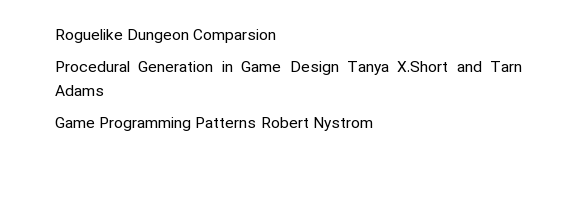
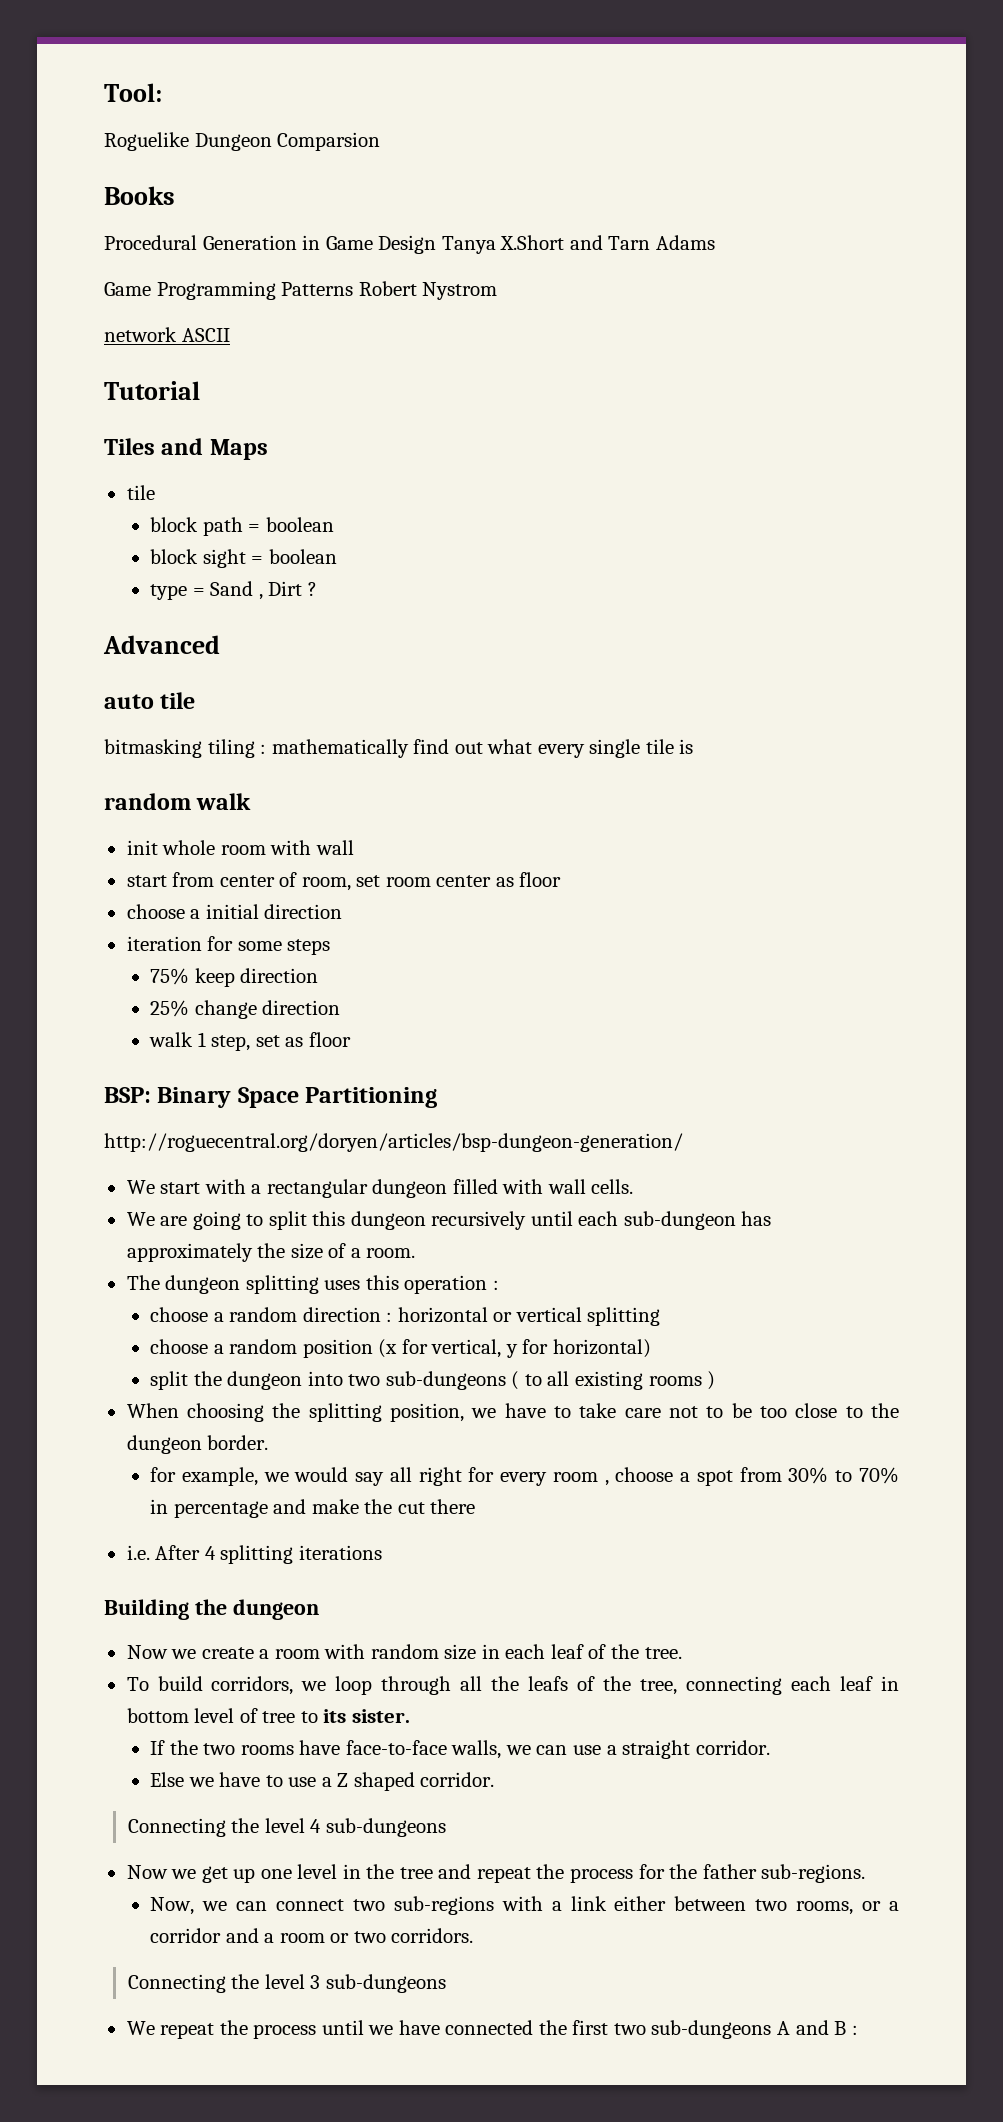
(55, 36) none -> [104,83,162,102] Tool: //
(277, 36) none -> [104,186,175,205] // Books
(373, 124) none -> [104,327,230,342] [104,381,200,400] [104,438,268,460] [126,485,155,500] [150,517,334,536] [150,549,337,568] [150,581,317,600] [103,635,220,654] [104,692,196,709] [104,739,694,758] [104,793,252,810] [126,840,354,855] [126,872,562,891] [126,904,343,919] [126,936,331,955] [150,968,319,987] [150,1000,341,1019] [149,1032,351,1051] [104,1087,438,1108] [104,1133,683,1152] [126,1179,634,1198] [126,1211,772,1230] [126,1243,416,1262] [126,1275,499,1294] [150,1307,661,1326] [150,1339,651,1358] [150,1371,716,1390] [126,1403,900,1422] [126,1435,269,1454] [150,1467,899,1486] [150,1499,476,1518] [126,1545,382,1564] [104,1599,319,1620] [126,1644,682,1660] [126,1676,900,1695] [126,1708,410,1723] [150,1740,770,1759] [150,1772,495,1791] [127,1818,446,1837] [126,1864,866,1883] [150,1896,899,1915] [150,1928,474,1943] [127,1974,446,1993] [126,2020,858,2039] // network ASCII // Tutorial // Tiles and Maps // tile // block path = boolean // block sight = boolean // type = Sand , Dirt ? // Advanced // auto tile // bitmasking tiling : mathematically find out what every single tile is // random walk // init whole room with wall // start from center of room, set room center as floor // choose a initial direction // iteration for some steps // 75% keep direction // 25% change direction // walk 1 step, set as floor // BSP: Binary Space Partitioning // http://roguecentral.org/doryen/articles/bsp-dungeon-generation/ // We start with a rectangular dungeon filled with wall cells. // We are going to split this dungeon recursively until each sub-dungeon has approximately the size of a room. // The dungeon splitting uses this operation : // choose a random direction : horizontal or vertical splitting // choose a random position (x for vertical, y for horizontal) // split the dungeon into two sub-dungeons ( to all existing rooms ) // When choosing the splitting position, we have to take care not to be too close to the dungeon border. // for example, we would say all right for every room , choose a spot from 30% to 70% in percentage and make the cut there // i.e. After 4 splitting iterations // Building the dungeon // Now we create a room with random size in each leaf of the tree. // To build corridors, we loop through all the leafs of the tree, connecting each leaf in bottom level of tree to its sister. // If the two rooms have face-to-face walls, we can use a straight corridor. // Else we have to use a Z shaped corridor. // Connecting the level 4 sub-dungeons // Now we get up one level in the tree and repeat the process for the father sub-regions. // Now, we can connect two sub-regions with a link either between two rooms, or a corridor and a room or two corridors. // Connecting the level 3 sub-dungeons // We repeat the process until we have connected the first two sub-dungeons A and B :

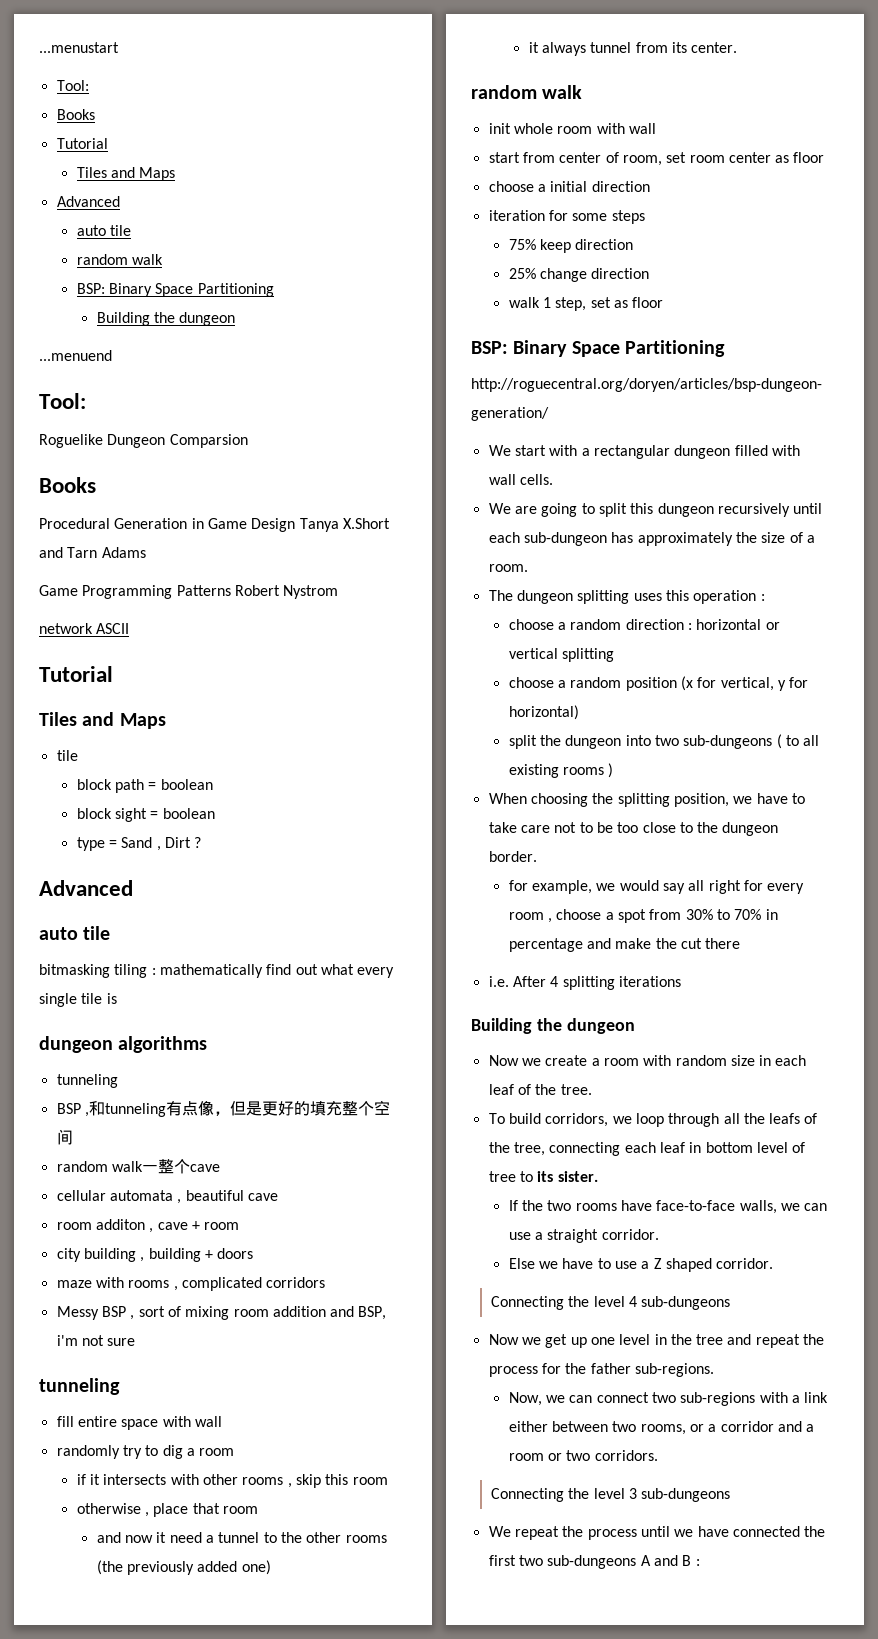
(104, 92) none -> [39,42,119,53] [56,80,89,91] [56,109,95,120] [56,138,108,149] [76,167,176,181] [56,196,120,207] [76,225,131,236] [76,254,163,265] [76,283,274,297] [96,312,236,326] [39,350,112,361] ...menustart // Tool: // Books // Tutorial // Tiles and Maps // Advanced // auto tile // random walk // BSP: Binary Space Partitioning // Building the dungeon // ...menuend //
(694, 746) none -> [39,1036,208,1053] [56,1074,118,1088] [56,1100,390,1117] [56,1129,73,1145] [56,1159,220,1174] [56,1190,278,1204] [56,1219,240,1233] [56,1248,254,1262] [56,1277,326,1291] [56,1306,387,1320] [56,1335,136,1346] [39,1378,120,1395] [56,1416,222,1430] [56,1445,235,1459] [76,1474,388,1488] [76,1503,258,1517] [96,1532,387,1543] [96,1560,271,1575] [528,42,738,56] // dungeon algorithms // tunneling // BSP ,和tunneling有点像，但是更好的填充整个空间 // random walk一整个cave // cellular automata , beautiful cave // room additon , cave + room // city building , building + doors // maze with rooms , complicated corridors // Messy BSP , sort of mixing room addition and BSP, i'm not sure // tunneling // fill entire space with wall // randomly try to dig a room // if it intersects with other rooms , skip this room // otherwise , place that room // and now it need a tunnel to the other rooms (the previously added one) // it always tunnel from its center.

